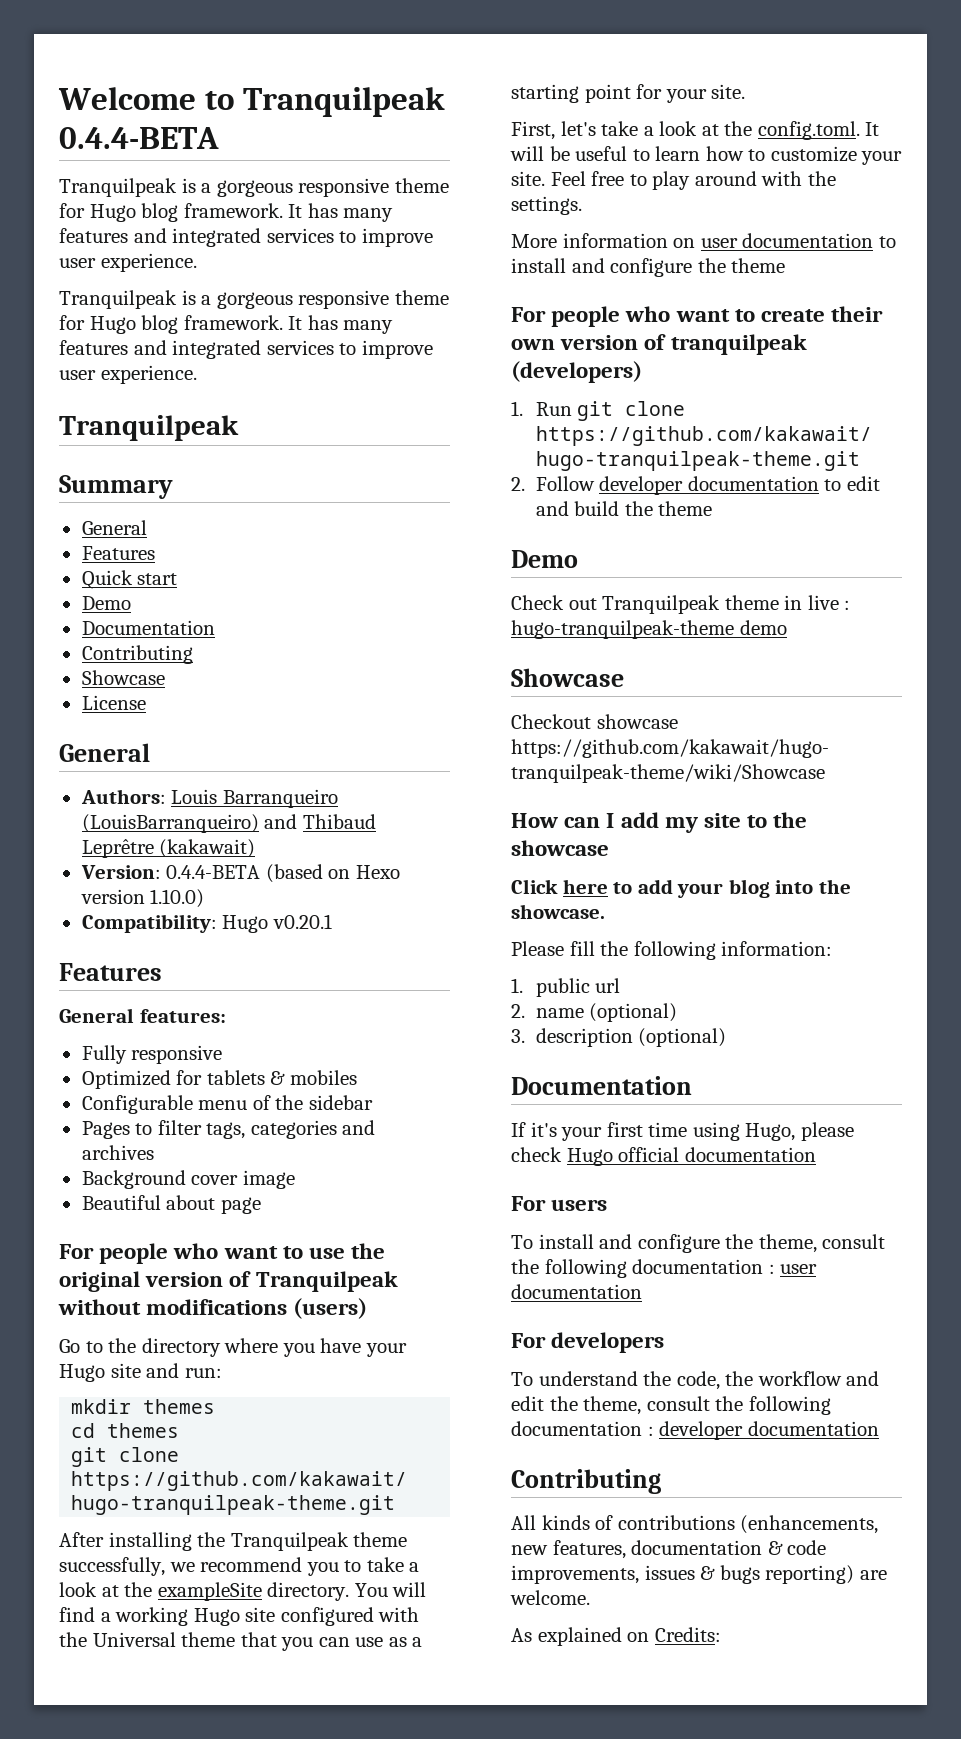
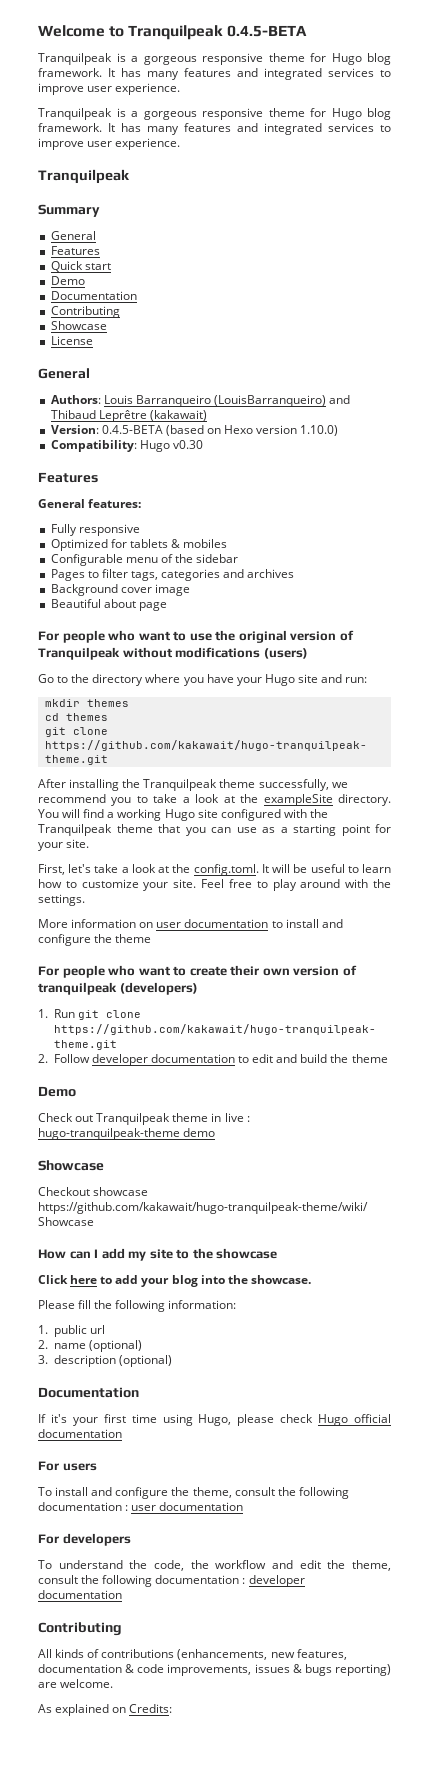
[59,127,219,149] 0.4.4-BETA -> [226,25,307,37] 0.4.5-BETA
[166,865,261,879] 0.4.4-BETA -> [101,425,163,434] 0.4.5-BETA
[272,914,332,929] v0.20.1 -> [172,440,203,449] v0.30
[92,1632,176,1647] Universal -> [38,824,112,836] Tranquilpeak

